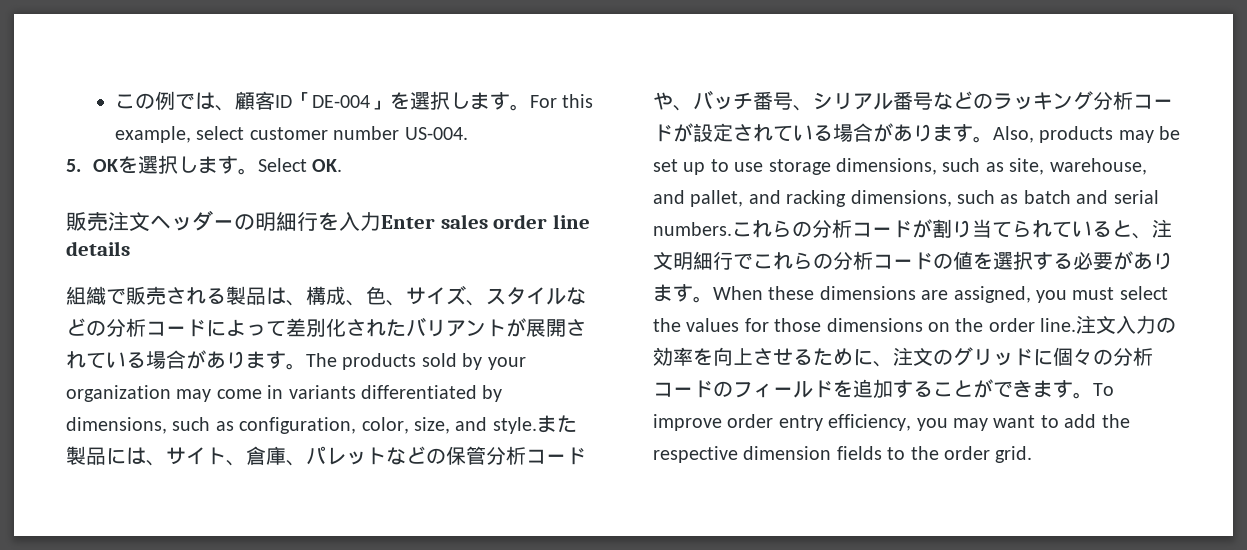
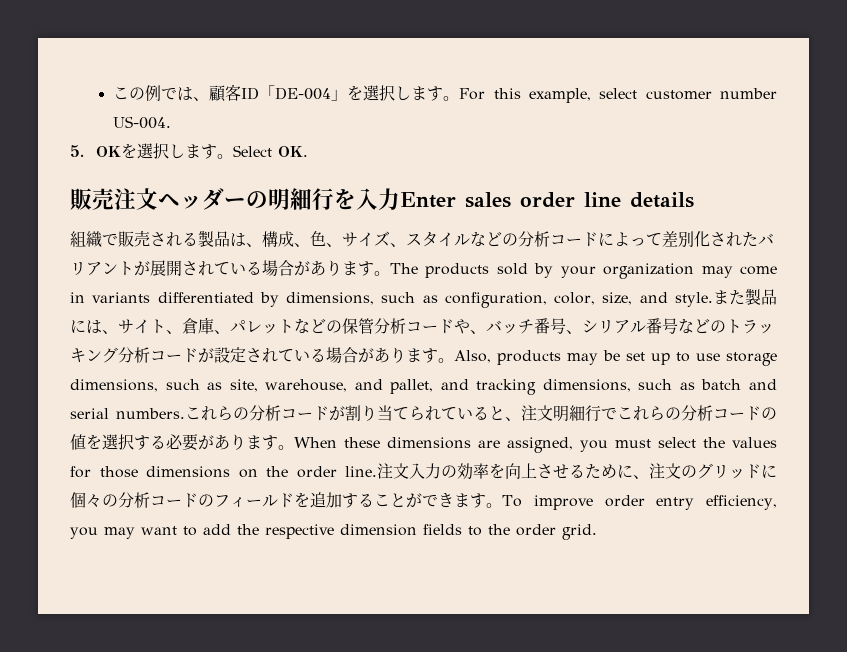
(993, 101) none -> [726,319,742,334] ト
[786,190,847,207] racking -> [476,379,537,395] tracking

